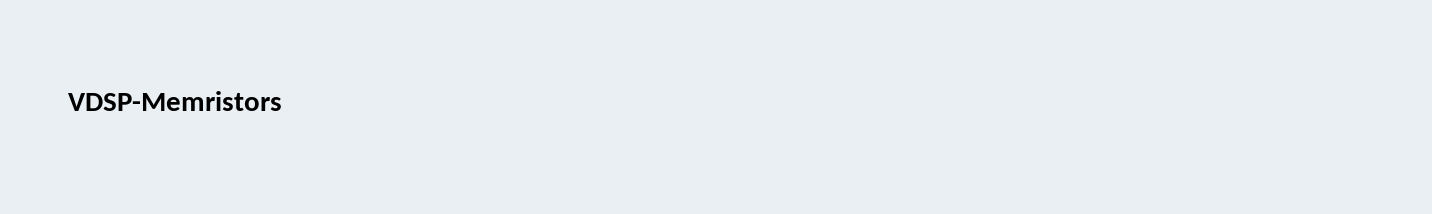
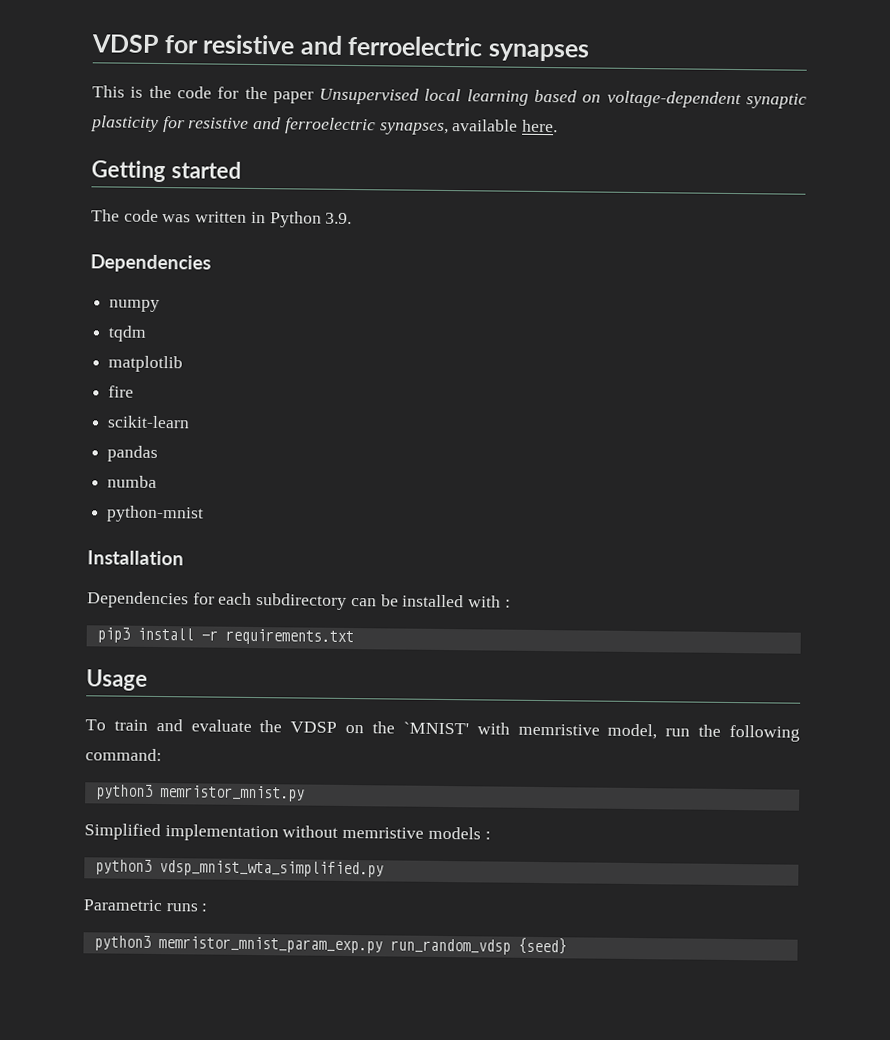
[68,91,282,111] VDSP-Memristors -> [91,34,590,62] [92,85,807,109] [90,115,559,136] [91,160,241,183] [91,209,353,228] [90,254,211,273] [109,299,161,313] [108,325,148,342] [108,355,184,373] [108,385,135,398] [107,415,191,429] [107,445,159,462] [107,475,158,488] [106,505,205,523] [87,550,184,566] [87,591,511,610] [96,627,354,646] [86,669,148,691] [85,718,800,742] [85,748,162,762] [95,784,305,802] [84,823,491,842] [94,859,384,878] [83,899,208,912] [93,935,567,955] VDSP for resistive and ferroelectric synapses // This is the code for the paper Unsupervised local learning based on voltage-dependent synaptic plasticity for resistive and ferroelectric synapses, available here. // Getting started // The code was written in Python 3.9. // Dependencies // numpy // tqdm // matplotlib // fire // scikit-learn // pandas // numba // python-mnist // Installation // Dependencies for each subdirectory can be installed with : // pip3 install -r requirements.txt // Usage // To train and evaluate the VDSP on the `MNIST' with memristive model, run the following command: // python3 memristor_mnist.py // Simplified implementation without memristive models : // python3 vdsp_mnist_wta_simplified.py // Parametric runs : // python3 memristor_mnist_param_exp.py run_random_vdsp {seed}

